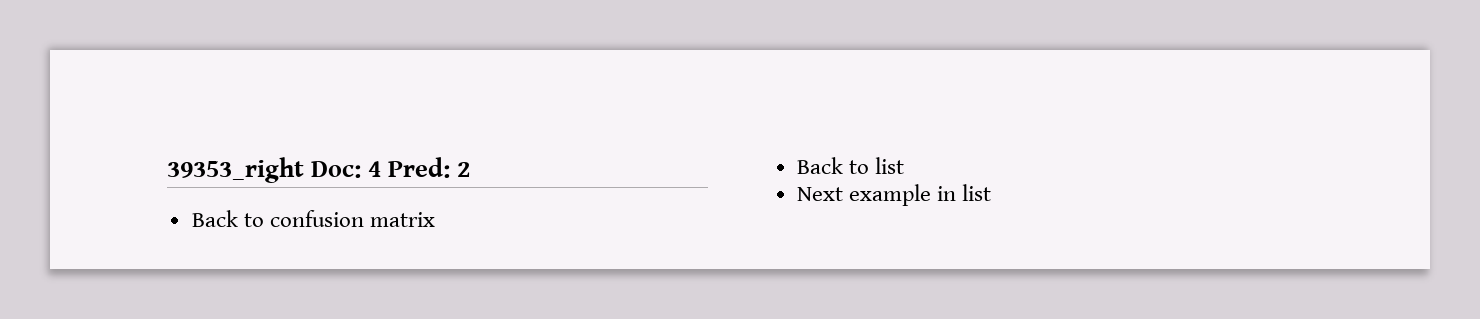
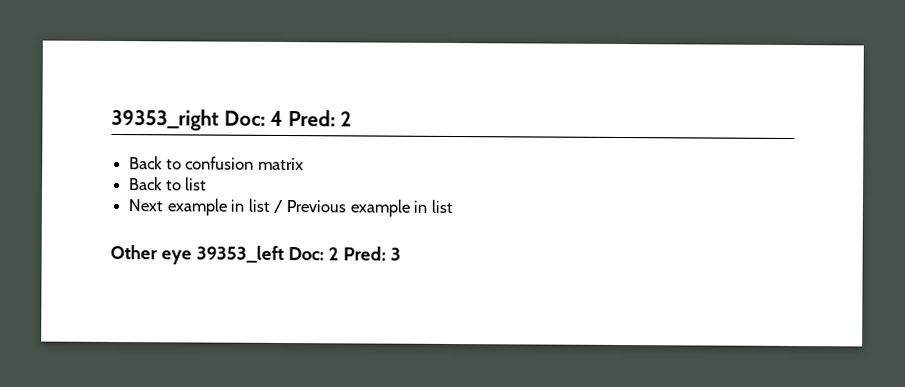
(991, 192) none -> [272,199,453,217] [110,244,401,265] / Previous example in list // Other eye 39353_left Doc: 2 Pred: 3

